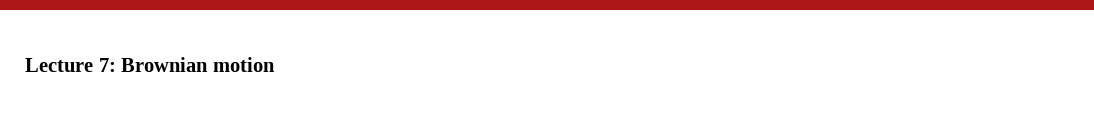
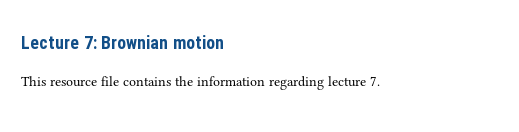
(275, 64) none -> [21,76,380,90] // This resource file contains the information regarding lecture 7.

